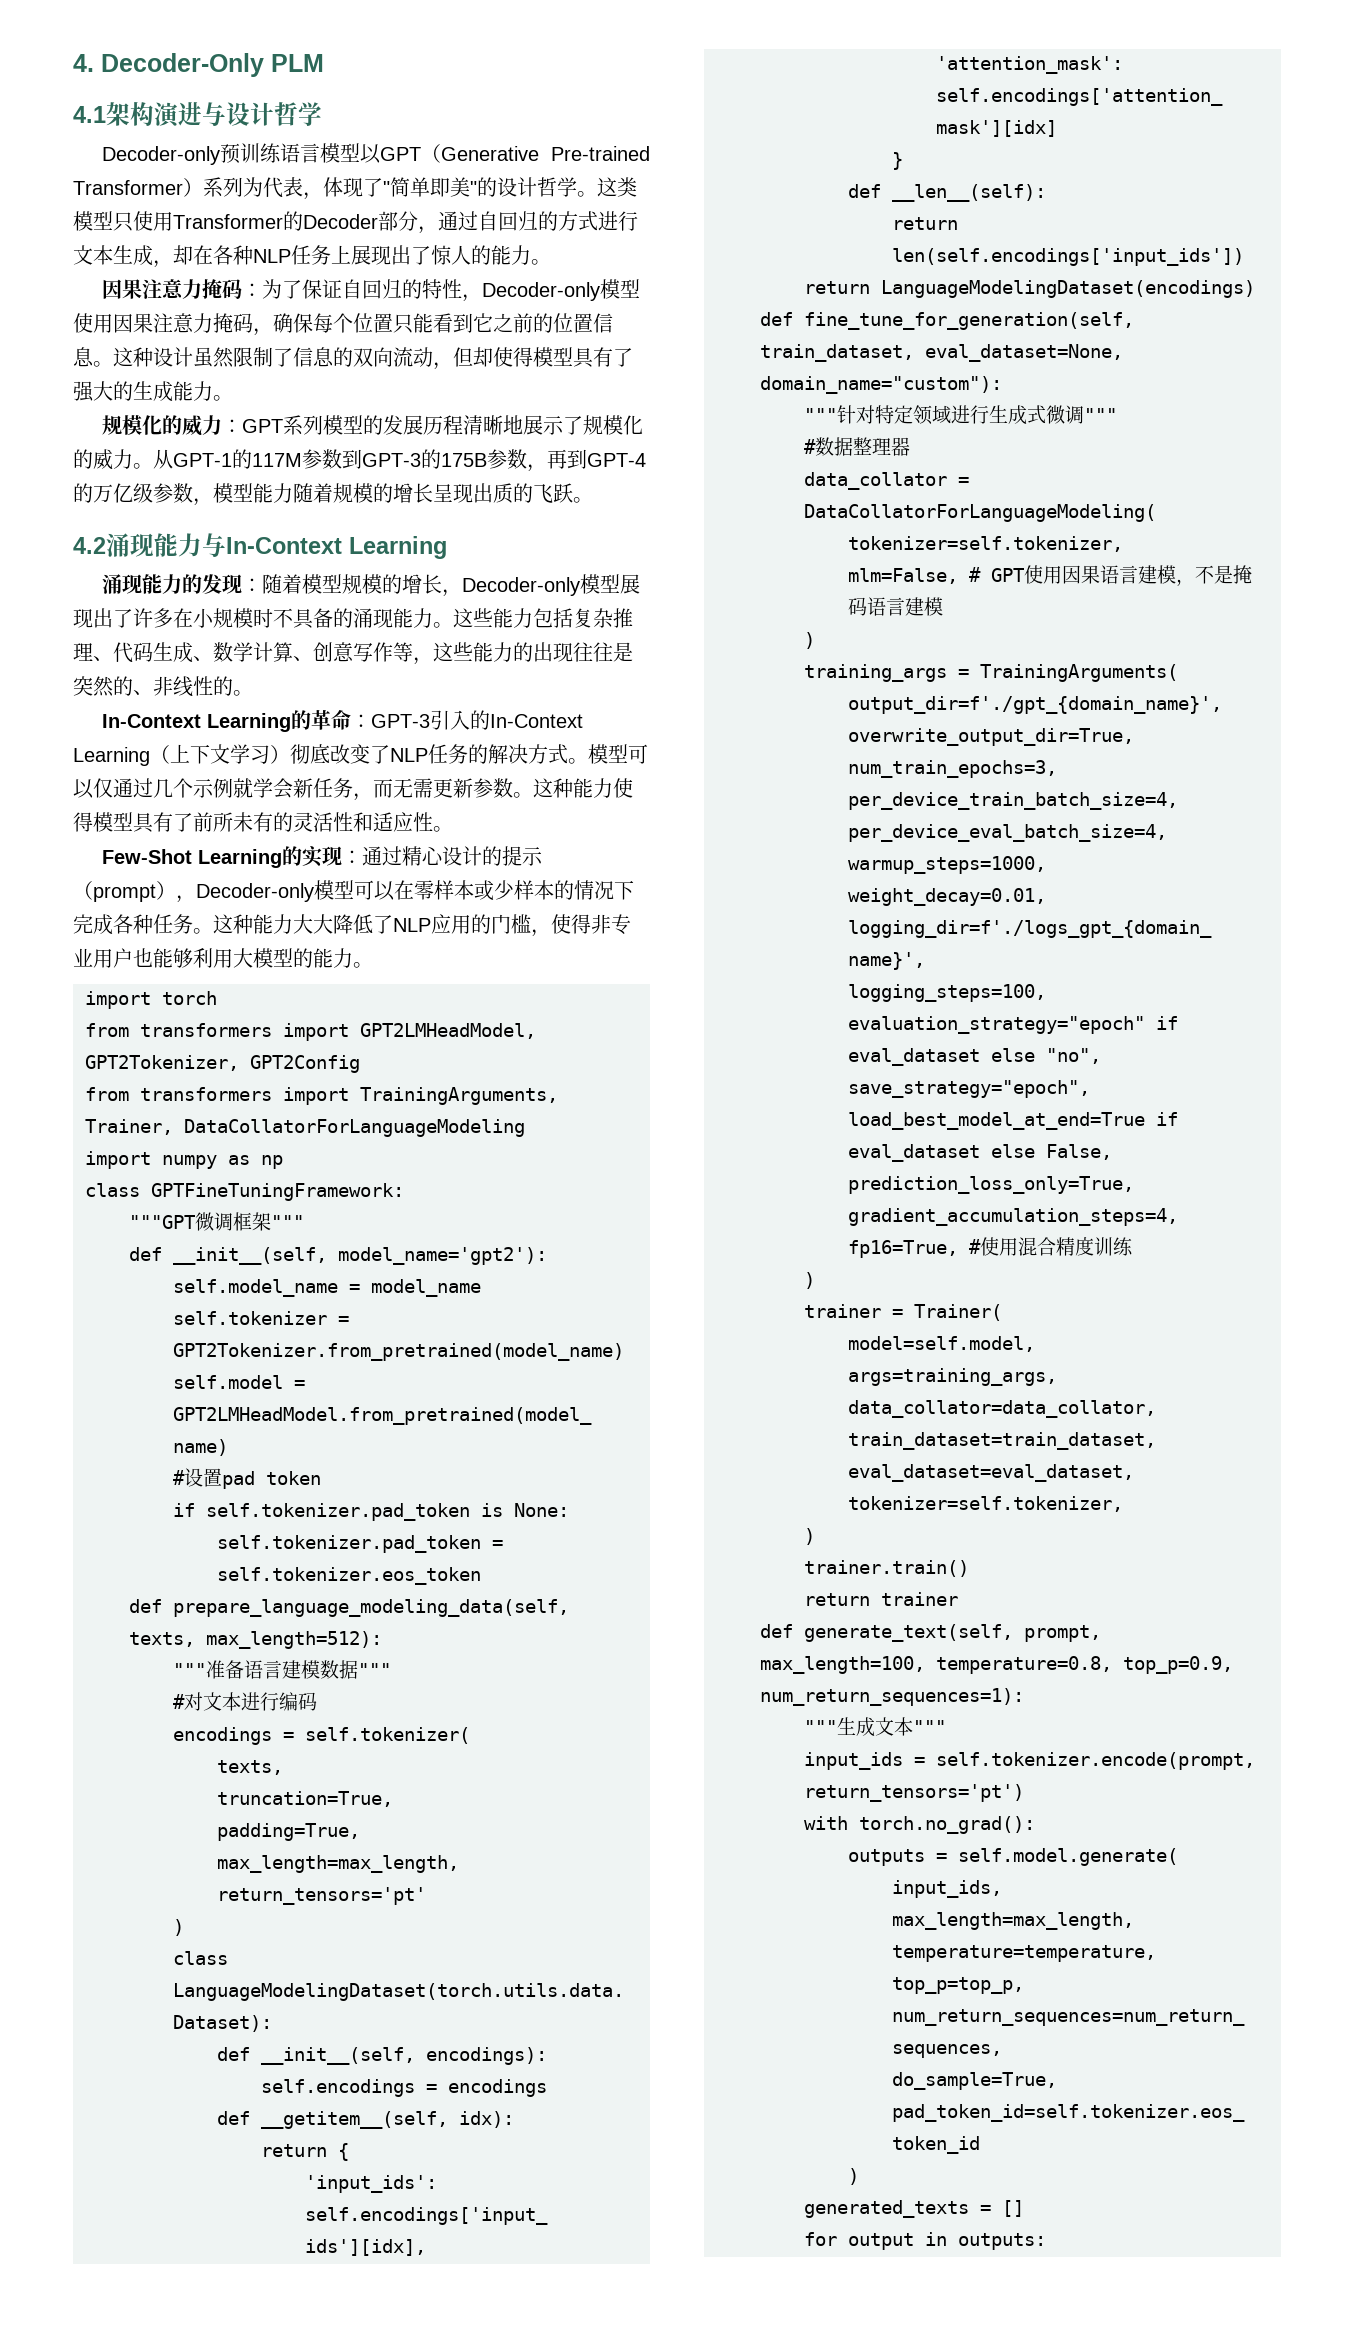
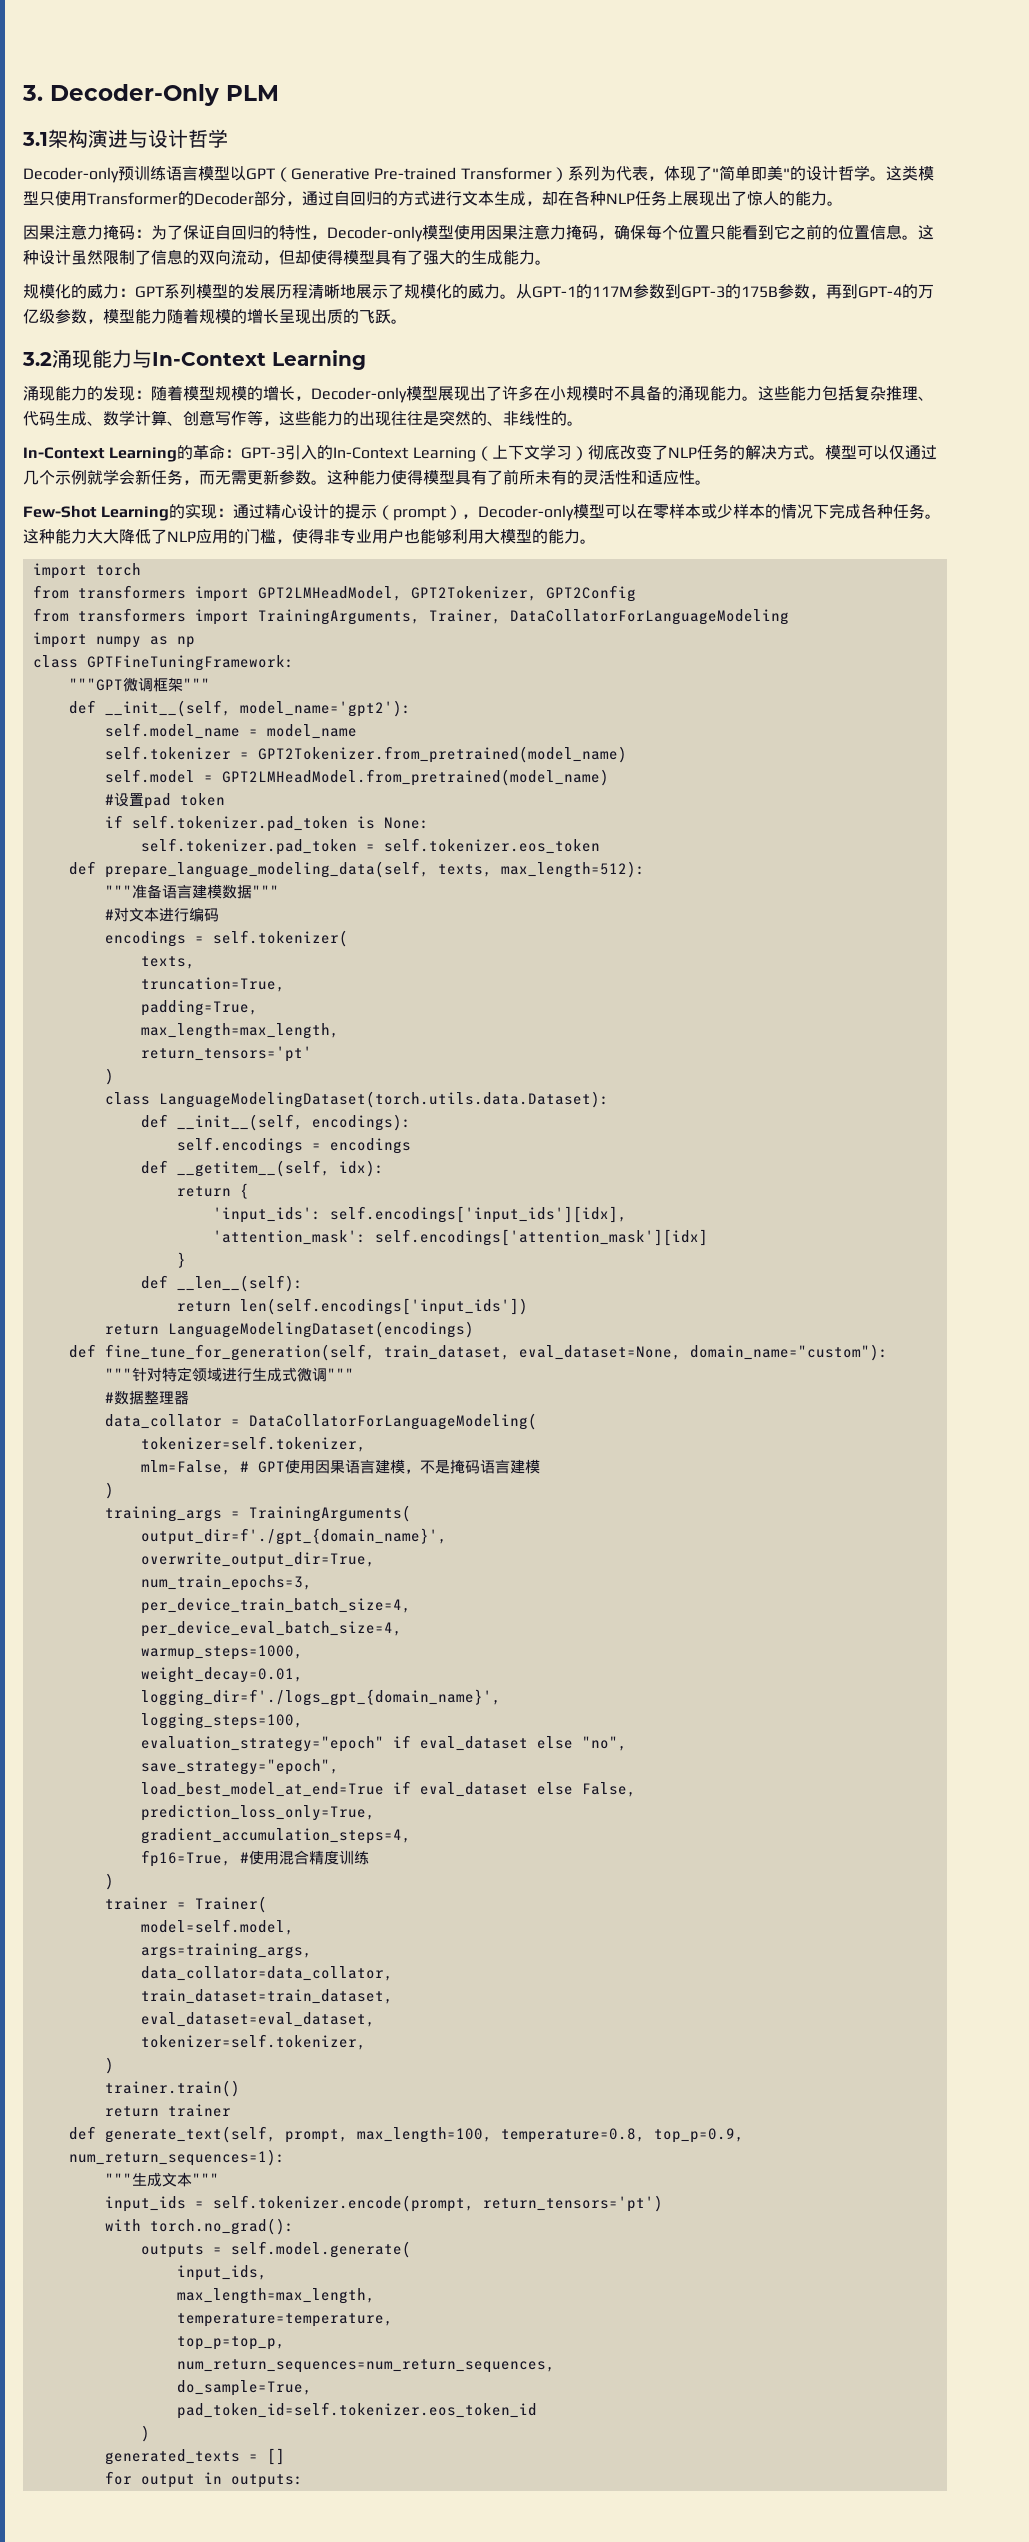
[73,54,94,72] 4. -> [22,85,43,101] 3.
[73,106,106,123] 4.1 -> [22,132,48,146] 3.1
[73,537,106,554] 4.2 -> [22,352,52,366] 3.2

